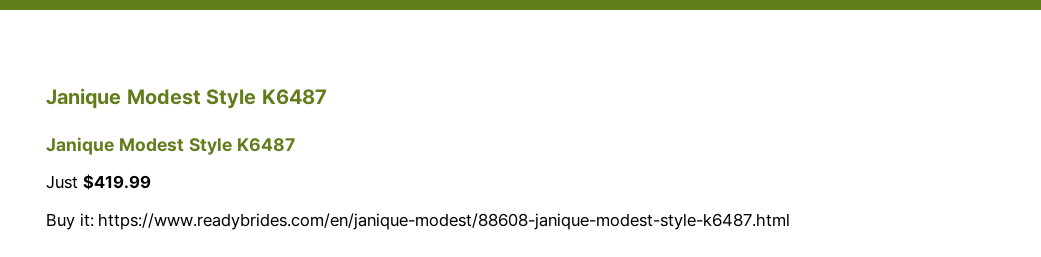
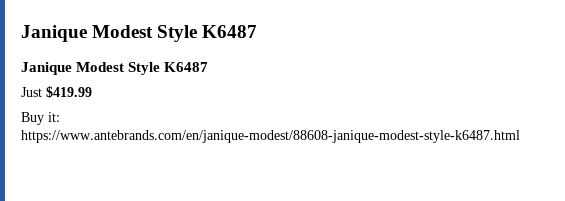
[98,213,791,230] https://www.readybrides.com/en/janique-modest/88608-janique-modest-style-k6487.html -> [21,130,520,143] https://www.antebrands.com/en/janique-modest/88608-janique-modest-style-k6487.html

